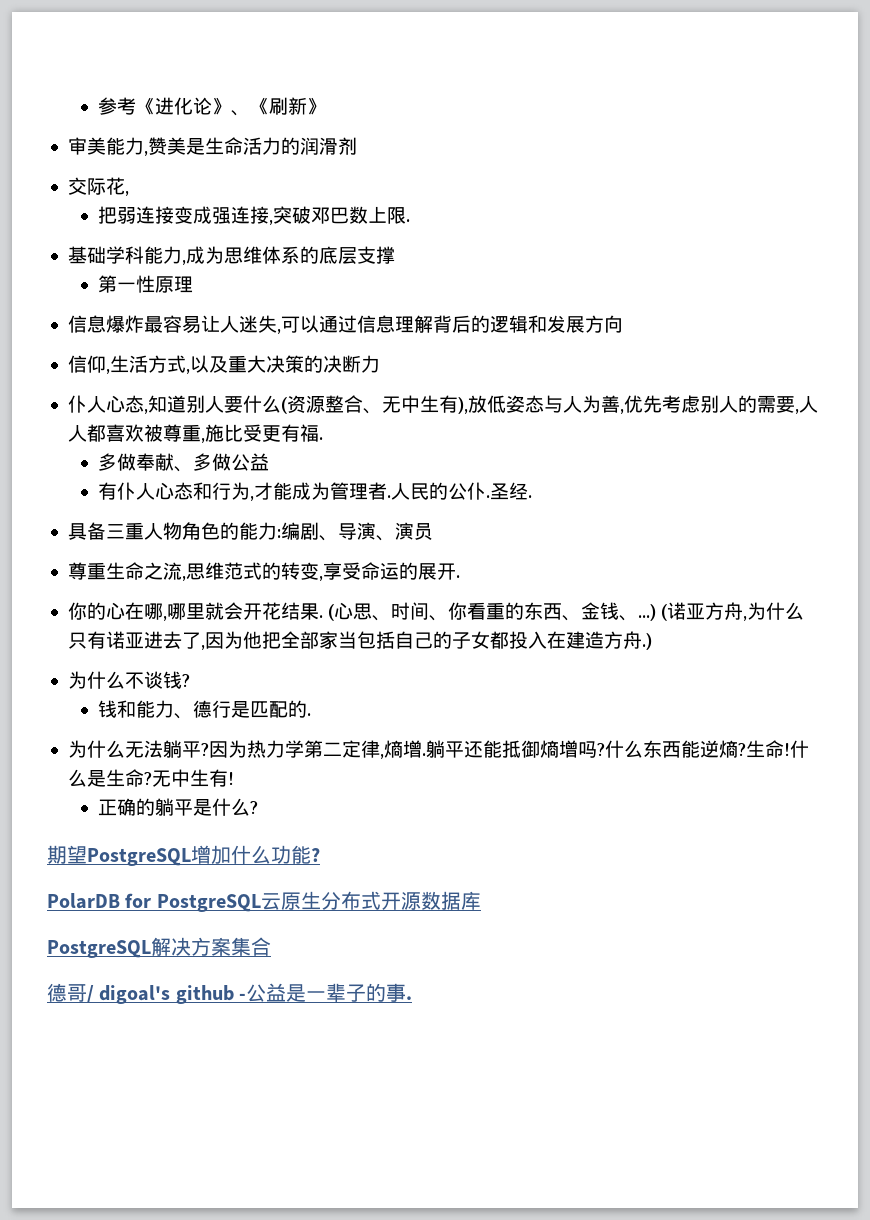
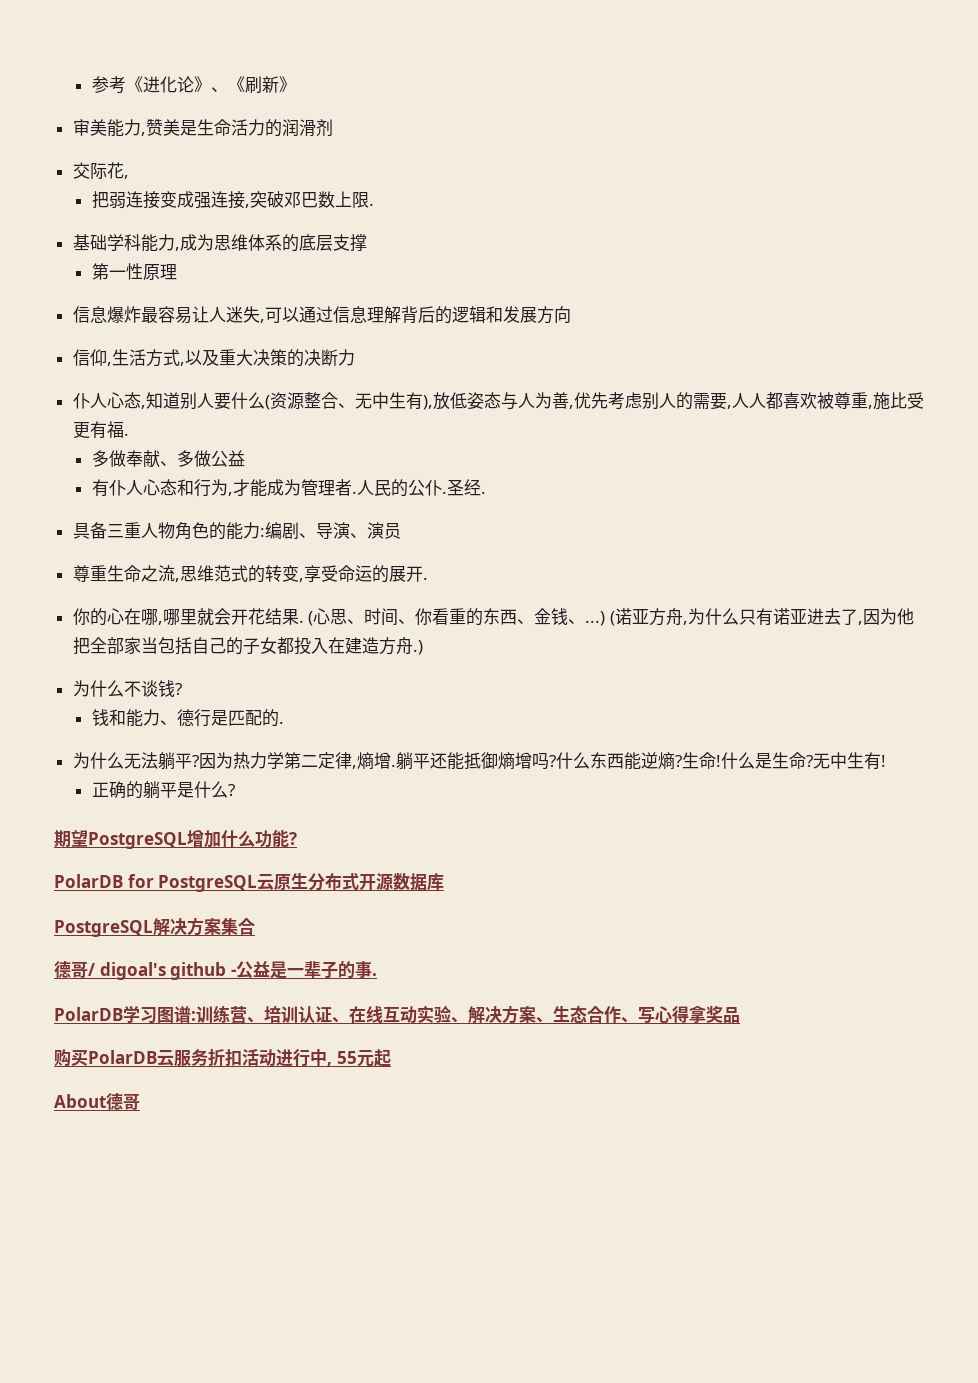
(413, 998) none -> [54,1005,740,1024] [54,1049,391,1067] [54,1093,140,1110] // PolarDB学习图谱:训练营、培训认证、在线互动实验、解决方案、生态合作、写心得拿奖品 // 购买PolarDB云服务折扣活动进行中, 55元起 // About德哥

